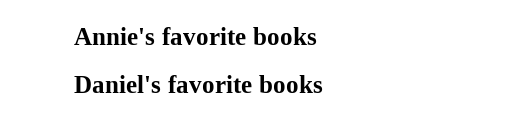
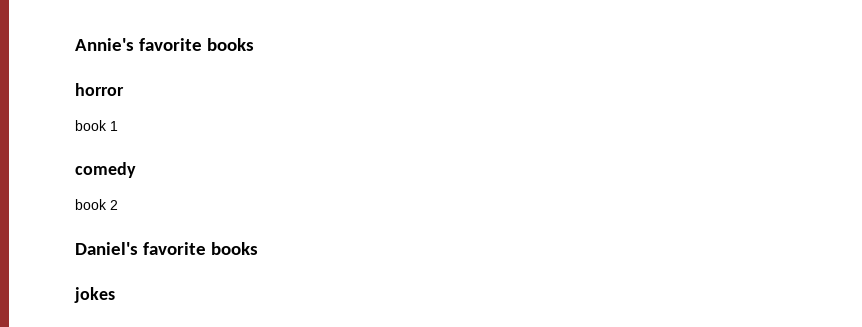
(317, 36) none -> [75,83,124,96] [75,120,118,131] [75,162,136,178] [75,199,118,210] // horror // book 1 // comedy // book 2
(323, 84) none -> [74,287,115,303] // jokes

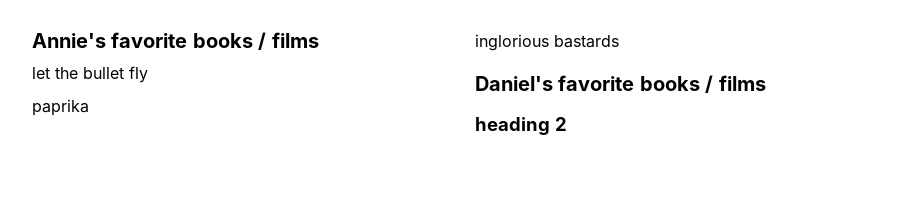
[75,83,124,96] [75,120,118,131] [75,162,136,178] [75,199,118,210] // horror // book 1 // comedy // book 2 -> [258,32,319,50] [32,66,148,83] [32,99,89,116] [475,34,619,51] / films // let the bullet fly // paprika // inglorious bastards
[74,287,115,303] // jokes -> [705,75,766,93] [475,117,567,135] / films // heading 2

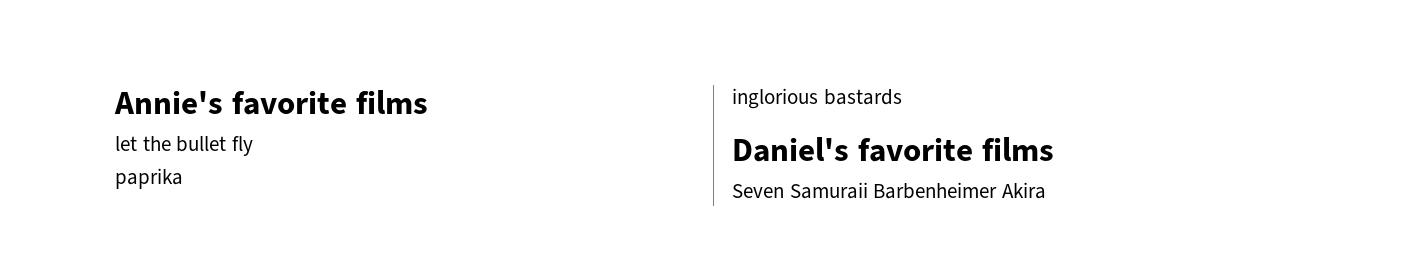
[192,32,267,50] books / -> (347, 102) none
[639,75,766,93] [475,117,567,135] books / films // heading 2 -> [981,137,1054,161] [732,182,1047,199] films // Seven Samuraii Barbenheimer Akira

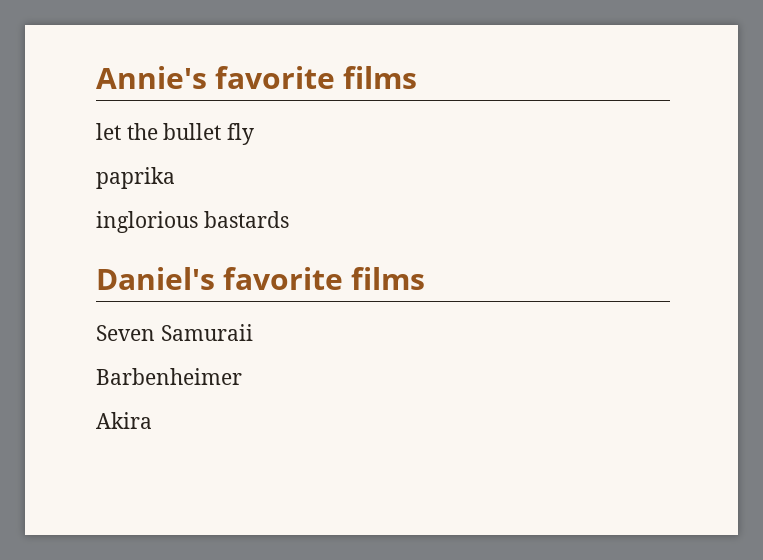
(868, 190) none -> (253, 332) //
(998, 190) none -> (242, 376) //

